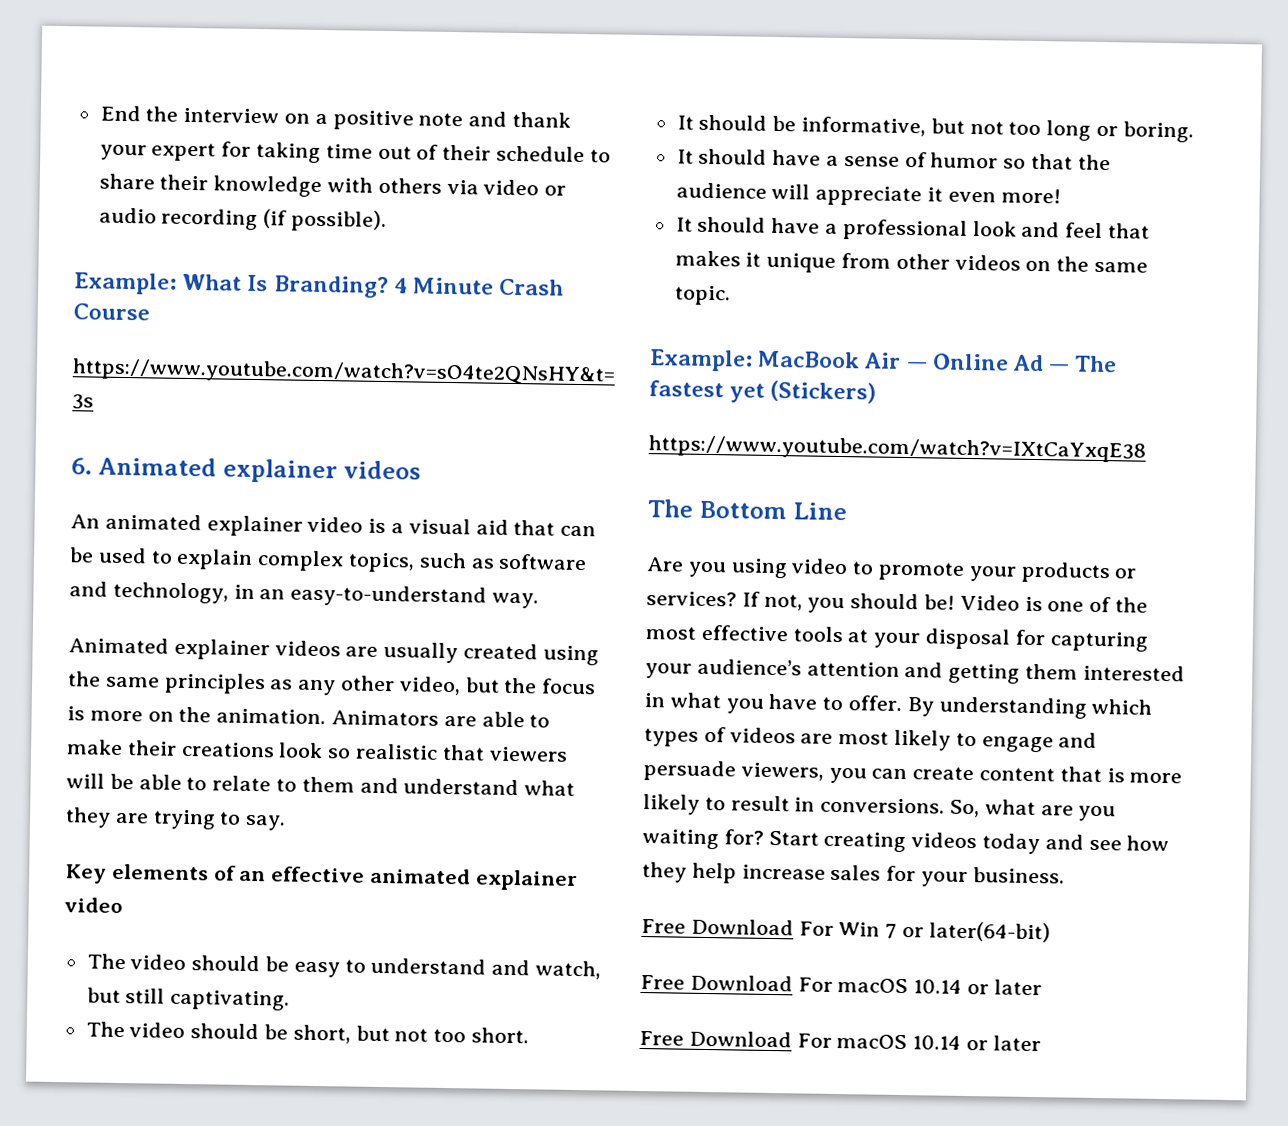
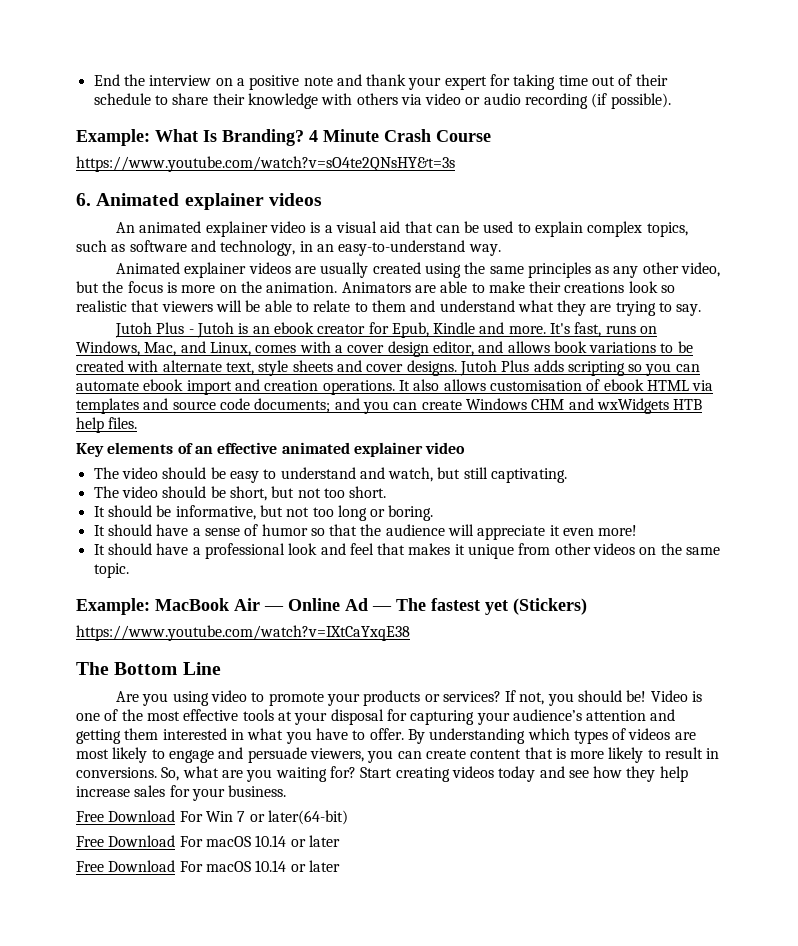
(287, 822) none -> [114,322,658,338] [76,341,693,357] [76,360,700,376] [76,379,714,395] [76,398,703,414] [76,417,138,433] // Jutoh Plus - Jutoh is an ebook creator for Epub, Kindle and more. It's fast, runs on Windows, Mac, and Linux, comes with a cover design editor, and allows book variations to be created with alternate text, style sheets and cover designs. Jutoh Plus adds scripting so you can automate ebook import and creation operations. It also allows customisation of ebook HTML via templates and source code documents; and you can create Windows CHM and wxWidgets HTB help files.

